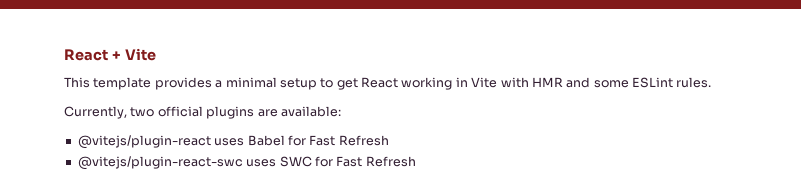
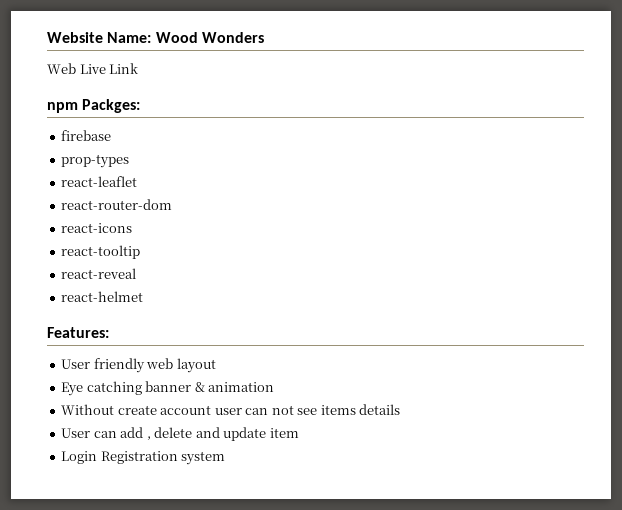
[64,48,156,61] [64,77,712,90] [64,106,341,119] [77,135,389,149] [77,156,416,170] React + Vite // This template provides a minimal setup to get React working in Vite with HMR and some ESLint rules. // Currently, two official plugins are available: // @vitejs/plugin-react uses Babel for Fast Refresh // @vitejs/plugin-react-swc uses SWC for Fast Refresh -> [47,32,264,43] [47,63,139,74] [47,99,141,113] [61,130,112,141] [61,154,130,168] [61,176,138,187] [61,199,173,210] [61,223,133,233] [61,245,141,259] [61,268,137,279] [61,291,144,302] [47,327,109,338] [61,358,216,373] [61,381,275,396] [61,404,401,415] [61,427,299,441] [61,451,226,465] Website Name: Wood Wonders // Web Live Link // npm Packges: // firebase // prop-types // react-leaflet // react-router-dom // react-icons // react-tooltip // react-reveal // react-helmet // Features: // User friendly web layout // Eye catching banner & animation // Without create account user can not see items details // User can add , delete and update item // Login Registration system

